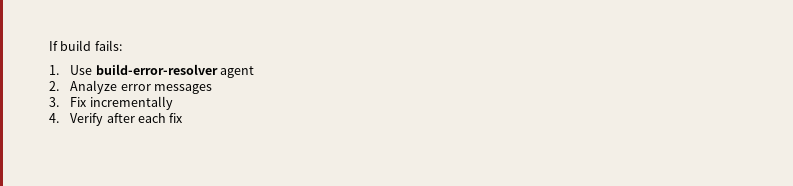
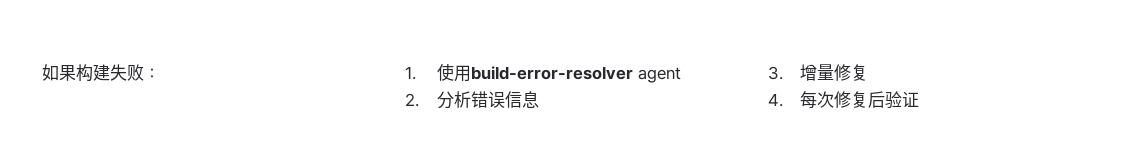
[49,40,122,51] If build fails: -> [42,64,160,82] 如果构建失败：
[70,65,93,75] Use -> [437,63,472,82] 使用
[70,80,213,94] Analyze error messages -> [437,91,540,109] 分析错误信息
[70,96,173,110] Fix incrementally -> [800,64,869,81] 增量修复
[70,113,184,126] Verify after each fix -> [800,91,920,109] 每次修复后验证

